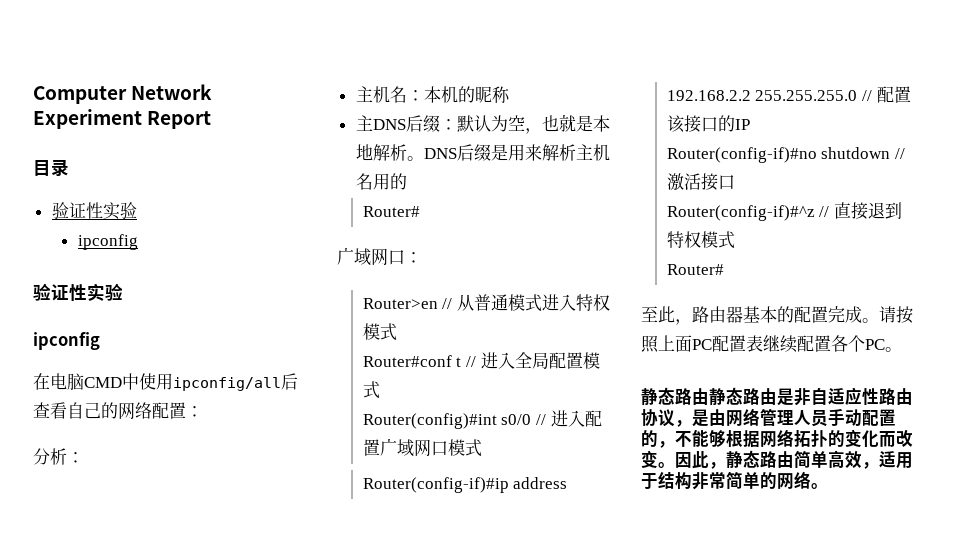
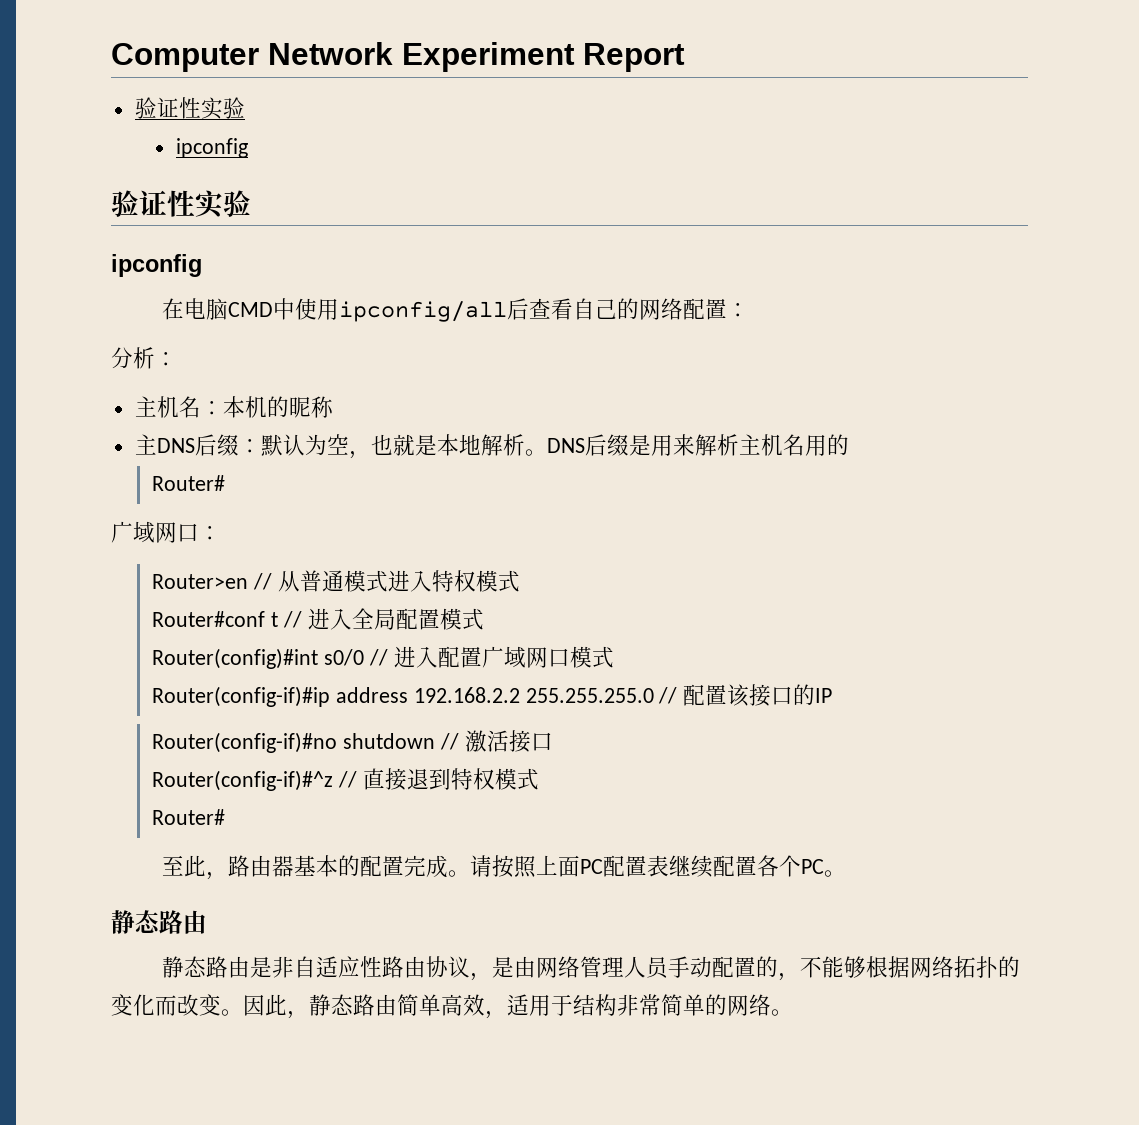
[33,159,69,177] // 目录 -> (685, 57) none
(709, 396) none -> (207, 922) //

